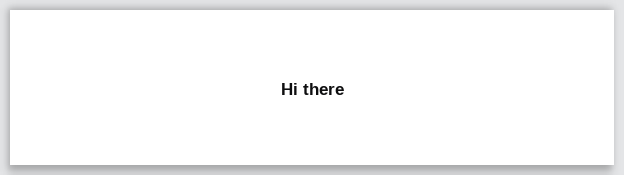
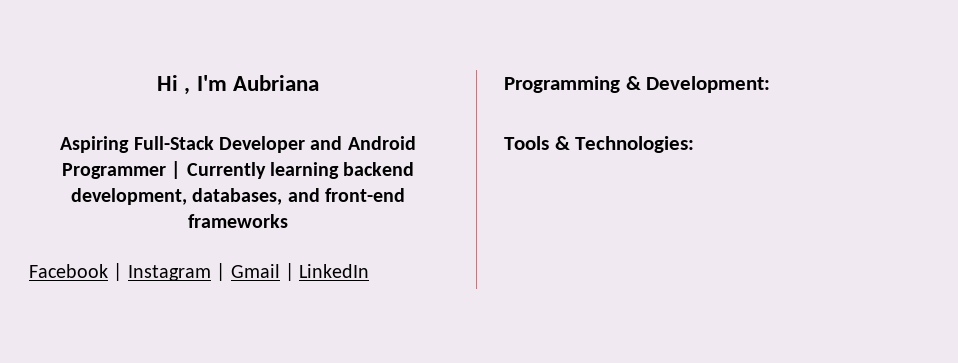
[302,83,344,95] there -> [184,75,319,95] [60,136,416,153] [61,161,415,179] [70,188,406,205] [188,214,288,228] [29,263,370,281] [504,76,771,93] [504,136,695,153] , I'm Aubriana // Aspiring Full-Stack Developer and Android Programmer | Currently learning backend development, databases, and front-end frameworks // Facebook | Instagram | Gmail | LinkedIn // Programming & Development: // Tools & Technologies:

